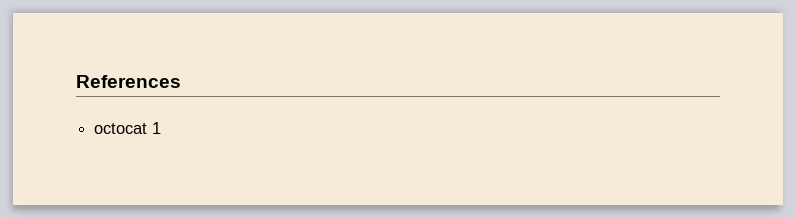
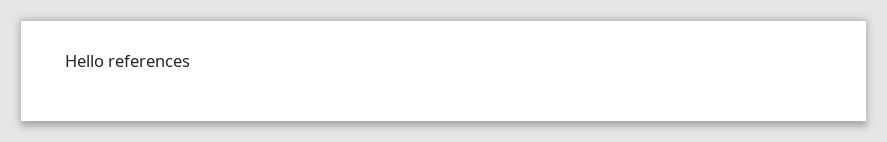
[76,75,181,88] [94,122,162,134] References // octocat 1 -> [65,55,191,67] Hello references

